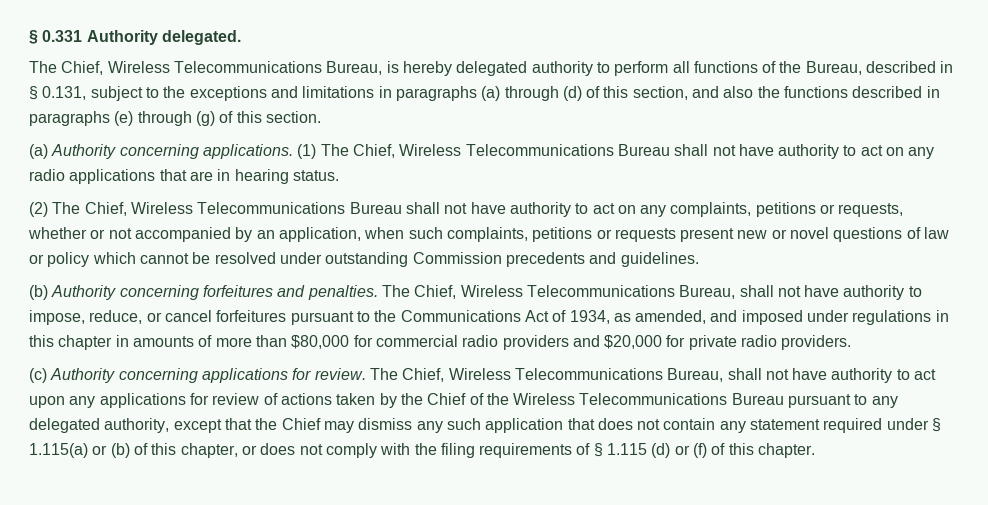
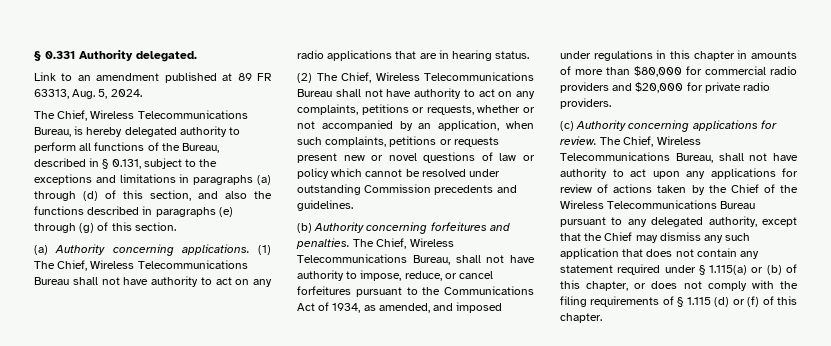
(241, 37) none -> [34,72,272,83] [34,89,142,99] // Link to an amendment published at 89 FR 63313, Aug. 5, 2024.

